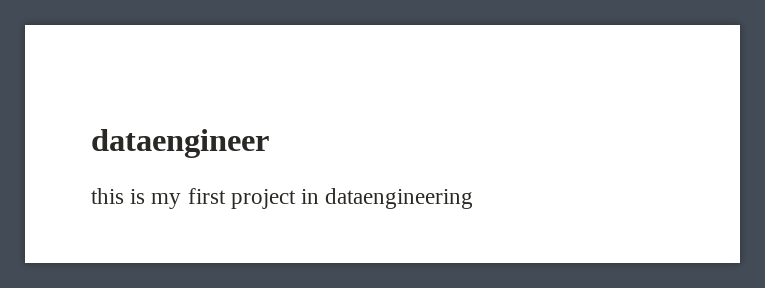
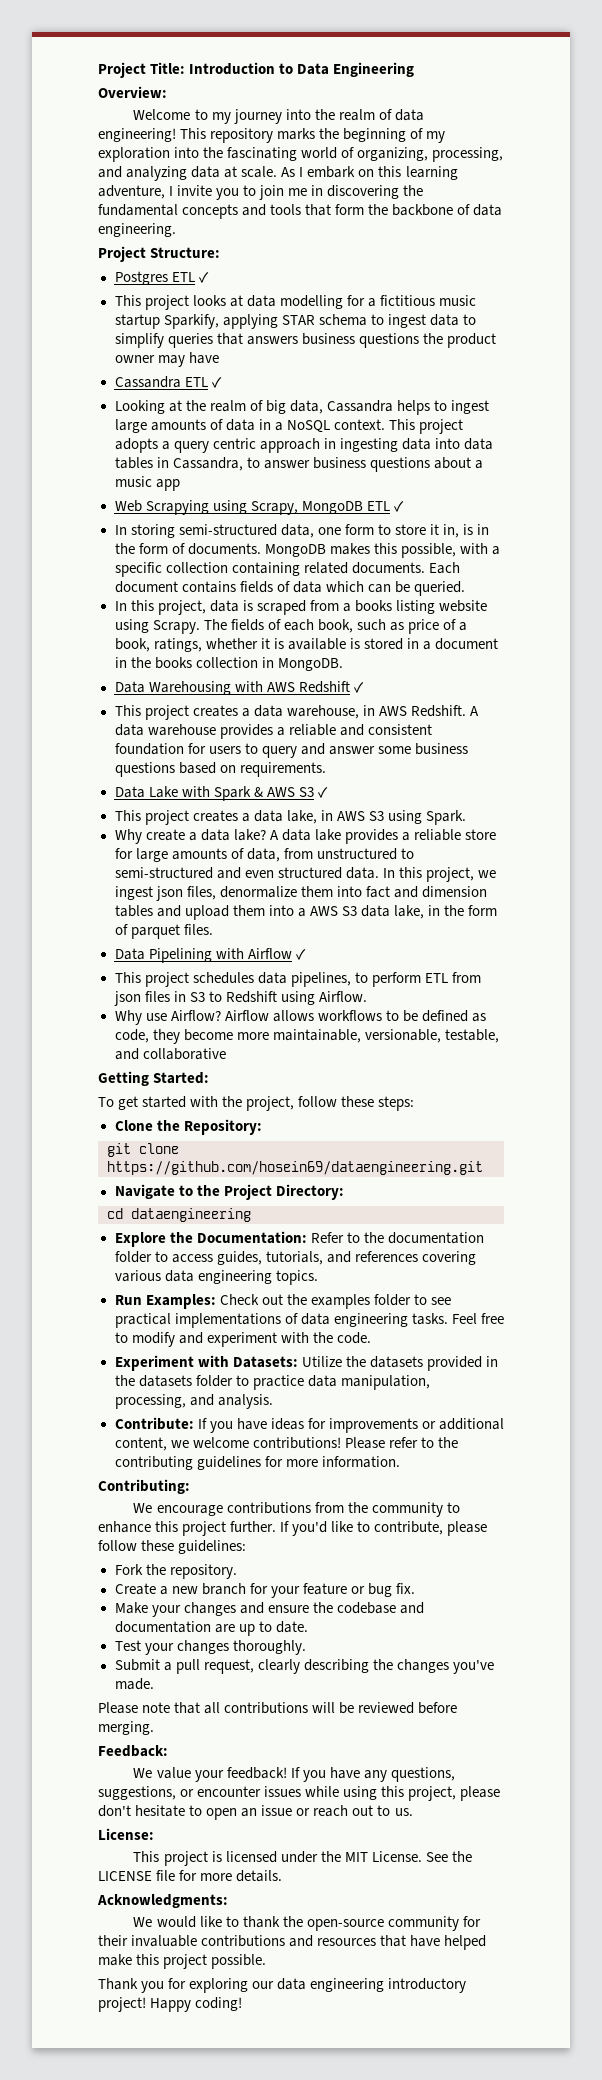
[91,129,269,158] [91,188,474,209] dataengineer // this is my first project in dataengineering -> [98,62,415,78] [98,86,167,98] [133,109,424,124] [98,128,446,143] [98,147,504,162] [98,166,458,181] [98,185,424,200] [98,204,503,219] [98,223,176,237] [98,246,221,262] [114,271,209,285] [114,295,476,310] [114,314,476,329] [114,333,496,348] [114,352,219,367] [114,376,222,388] [114,400,490,415] [114,419,463,434] [114,438,493,453] [114,457,483,472] [114,476,180,491] [114,500,404,515] [114,524,490,538] [114,543,500,558] [114,562,460,577] [114,581,465,596] [114,600,488,615] [114,619,468,634] [114,638,499,652] [114,657,343,671] [114,681,364,695] [114,705,479,720] [114,724,432,739] [114,743,468,758] [114,762,326,777] [114,786,328,801] [114,810,467,825] [114,829,497,844] [114,848,414,862] [114,867,496,882] [114,886,487,901] [114,905,498,920] [114,924,213,939] [114,948,306,963] [114,972,481,987] [113,991,367,1006] [114,1010,486,1025] [114,1029,499,1044] [114,1048,226,1060] [98,1071,210,1086] [98,1096,415,1111] [114,1119,262,1135] [107,1143,179,1157] [107,1161,483,1175] [114,1184,344,1200] [107,1208,251,1222] [114,1231,484,1247] [114,1251,476,1265] [114,1270,318,1285] [114,1294,451,1309] [114,1313,504,1328] [114,1332,371,1347] [114,1355,498,1371] [114,1375,430,1390] [114,1394,273,1409] [114,1417,504,1433] [114,1437,458,1451] [114,1456,400,1470] [98,1479,190,1494] [133,1502,460,1517] [98,1521,488,1536] [98,1540,247,1554] [114,1564,237,1579] [114,1583,415,1598] [114,1602,424,1617] [114,1621,308,1636] [114,1640,306,1655] [114,1659,494,1674] [114,1678,154,1690] [98,1702,458,1714] [98,1721,154,1735] [98,1745,168,1757] [133,1767,455,1782] [98,1786,501,1801] [98,1805,413,1820] [98,1828,154,1840] [133,1851,472,1866] [98,1870,283,1882] [97,1894,228,1908] [133,1916,481,1931] [98,1935,487,1950] [98,1954,267,1969] [98,1978,467,1993] [98,1997,243,2012] Project Title: Introduction to Data Engineering // Overview: // Welcome to my journey into the realm of data engineering! This repository marks the beginning of my exploration into the fascinating world of organizing, processing, and analyzing data at scale. As I embark on this learning adventure, I invite you to join me in discovering the fundamental concepts and tools that form the backbone of data engineering. // Project Structure: // Postgres ETL ✓ // This project looks at data modelling for a fictitious music startup Sparkify, applying STAR schema to ingest data to simplify queries that answers business questions the product owner may have // Cassandra ETL ✓ // Looking at the realm of big data, Cassandra helps to ingest large amounts of data in a NoSQL context. This project adopts a query centric approach in ingesting data into data tables in Cassandra, to answer business questions about a music app // Web Scrapying using Scrapy, MongoDB ETL ✓ // In storing semi-structured data, one form to store it in, is in the form of documents. MongoDB makes this possible, with a specific collection containing related documents. Each document contains fields of data which can be queried. // In this project, data is scraped from a books listing website using Scrapy. The fields of each book, such as price of a book, ratings, whether it is available is stored in a document in the books collection in MongoDB. // Data Warehousing with AWS Redshift ✓ // This project creates a data warehouse, in AWS Redshift. A data warehouse provides a reliable and consistent foundation for users to query and answer some business questions based on requirements. // Data Lake with Spark & AWS S3 ✓ // This project creates a data lake, in AWS S3 using Spark. // Why create a data lake? A data lake provides a reliable store for large amounts of data, from unstructured to semi-structured and even structured data. In this project, we ingest json files, denormalize them into fact and dimension tables and upload them into a AWS S3 data lake, in the form of parquet files. // Data Pipelining with Airflow ✓ // This project schedules data pipelines, to perform ETL from json files in S3 to Redshift using Airflow. // Why use Airflow? Airflow allows workflows to be defined as code, they become more maintainable, versionable, testable, and collaborative // Getting Started: // To get started with the project, follow these steps: // Clone the Repository: // git clone https://github.com/hosein69/dataengineering.git // Navigate to the Project Directory: // cd dataengineering // Explore the Documentation: Refer to the documentation folder to access guides, tutorials, and references covering various data engineering topics. // Run Examples: Check out the examples folder to see practical implementations of data engineering tasks. Feel free to modify and experiment with the code. // Experiment with Datasets: Utilize the datasets provided in the datasets folder to practice data manipulation, processing, and analysis. // Contribute: If you have ideas for improvements or additional content, we welcome contributions! Please refer to the contributing guidelines for more information. // Contributing: // We encourage contributions from the community to enhance this project further. If you'd like to contribute, please follow these guidelines: // Fork the repository. // Create a new branch for your feature or bug fix. // Make your changes and ensure the codebase and documentation are up to date. // Test your changes thoroughly. // Submit a pull request, clearly describing the changes you've made. // Please note that all contributions will be reviewed before merging. // Feedback: // We value your feedback! If you have any questions, suggestions, or encounter issues while using this project, please don't hesitate to open an issue or reach out to us. // License: // This project is licensed under the MIT License. See the LICENSE file for more details. // Acknowledgments: // We would like to thank the open-source community for their invaluable contributions and resources that have helped make this project possible. // Thank you for exploring our data engineering introductory project! Happy coding!

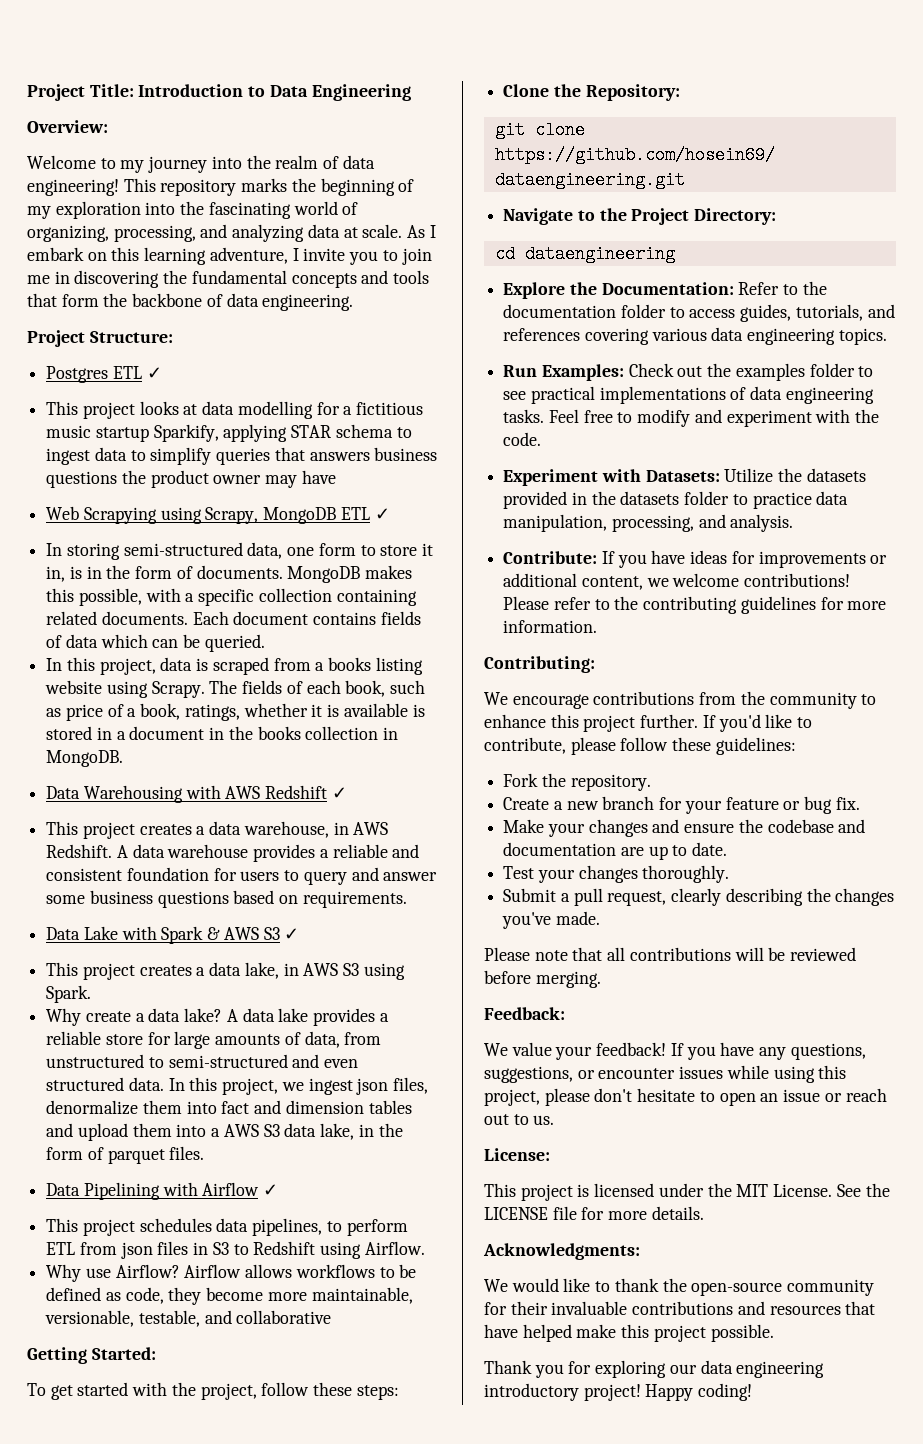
[114,376,222,388] [114,400,490,415] [114,419,463,434] [114,438,493,453] [114,457,483,472] [114,476,180,491] // Cassandra ETL ✓ // Looking at the realm of big data, Cassandra helps to ingest large amounts of data in a NoSQL context. This project adopts a query centric approach in ingesting data into data tables in Cassandra, to answer business questions about a music app -> (336, 477) none

